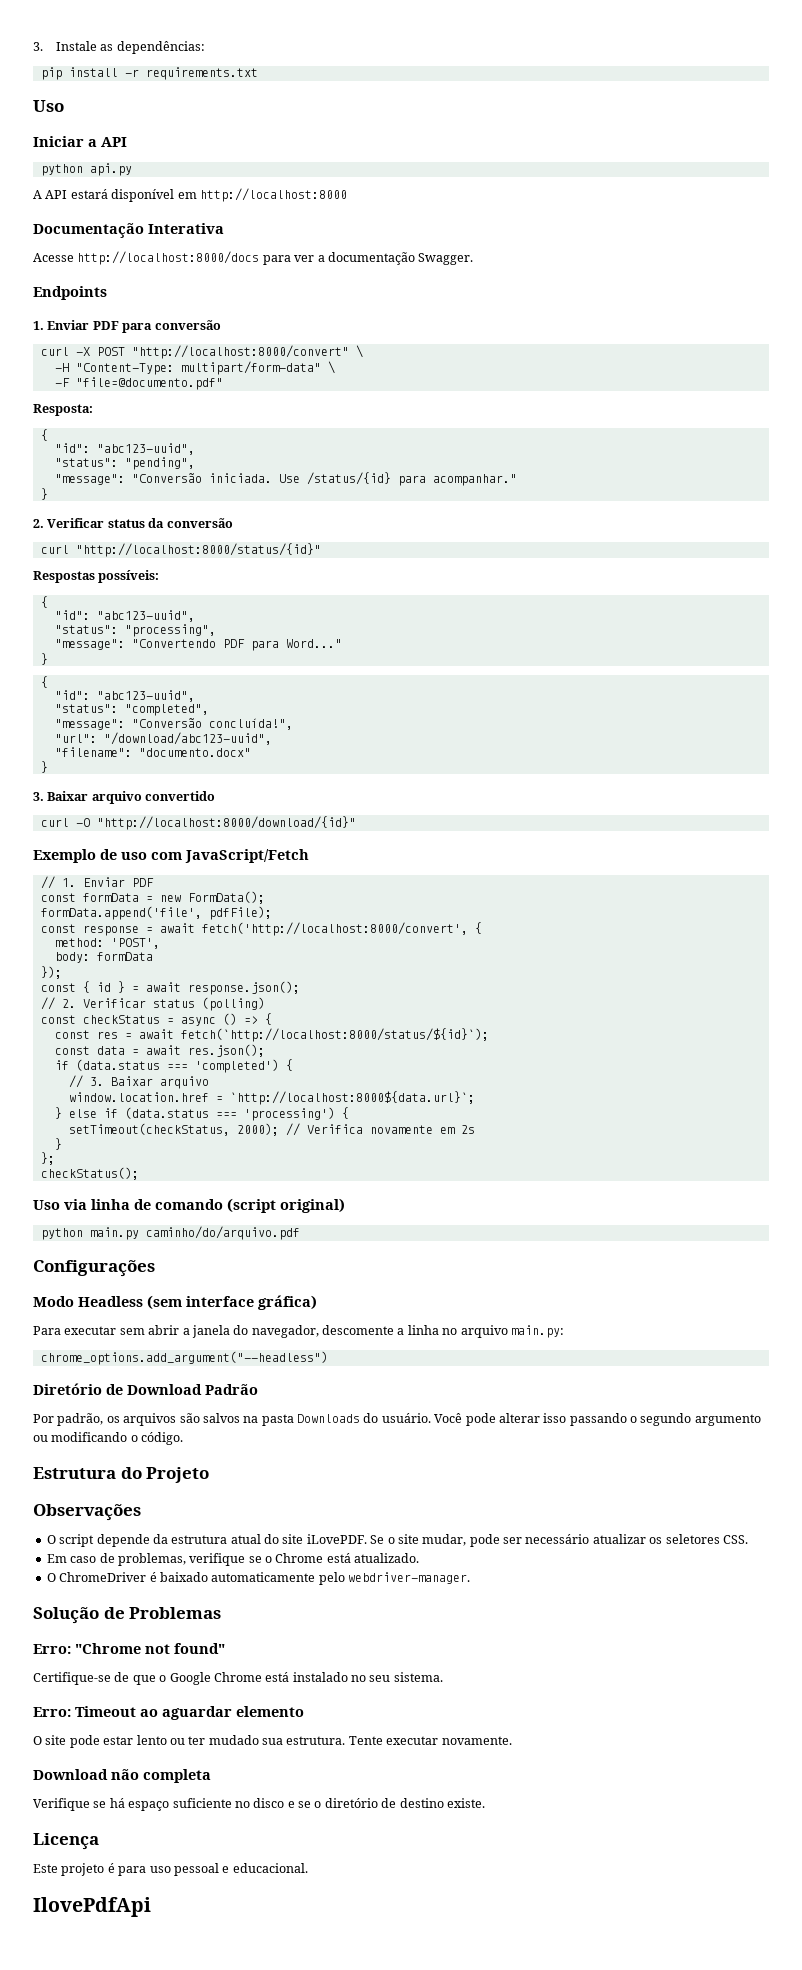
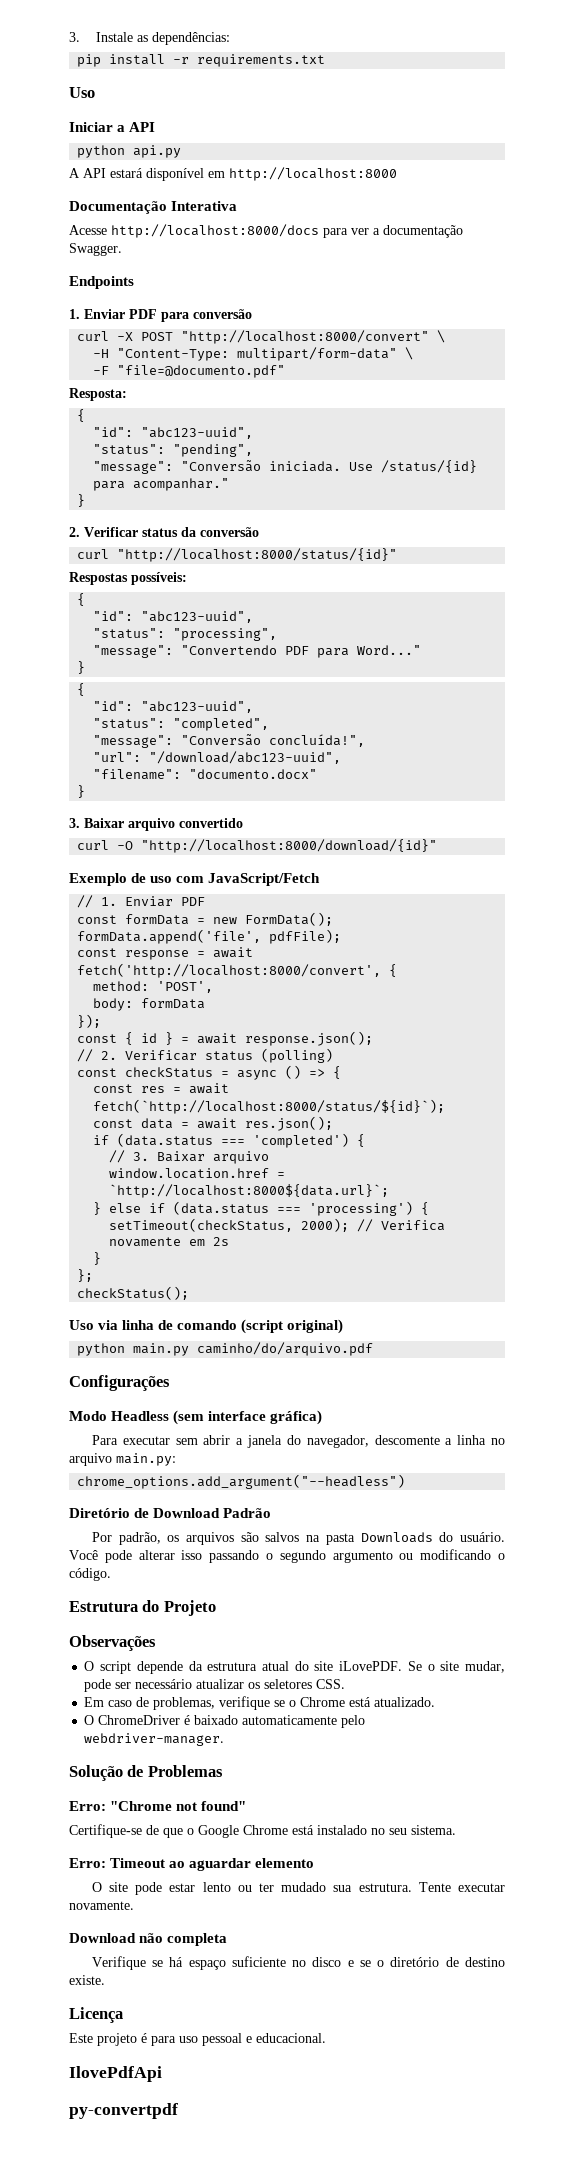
(151, 1907) none -> [69,2103,178,2119] // py-convertpdf

